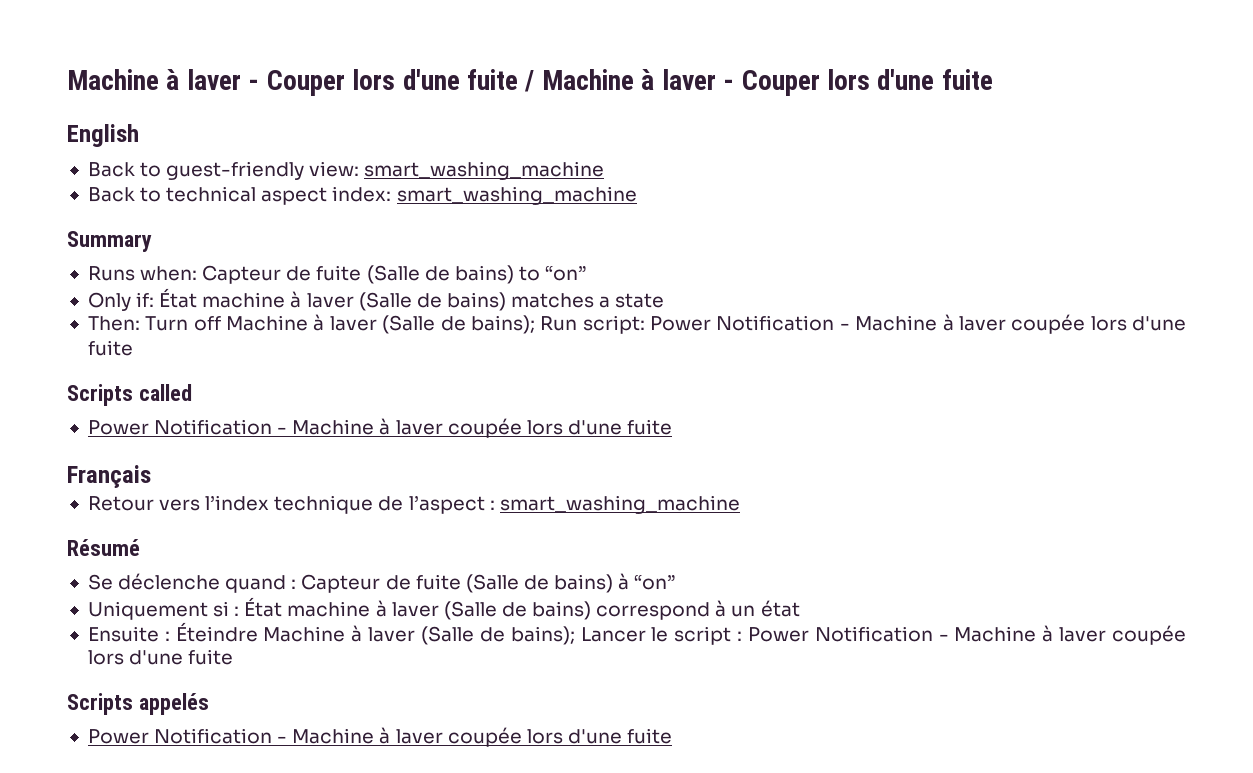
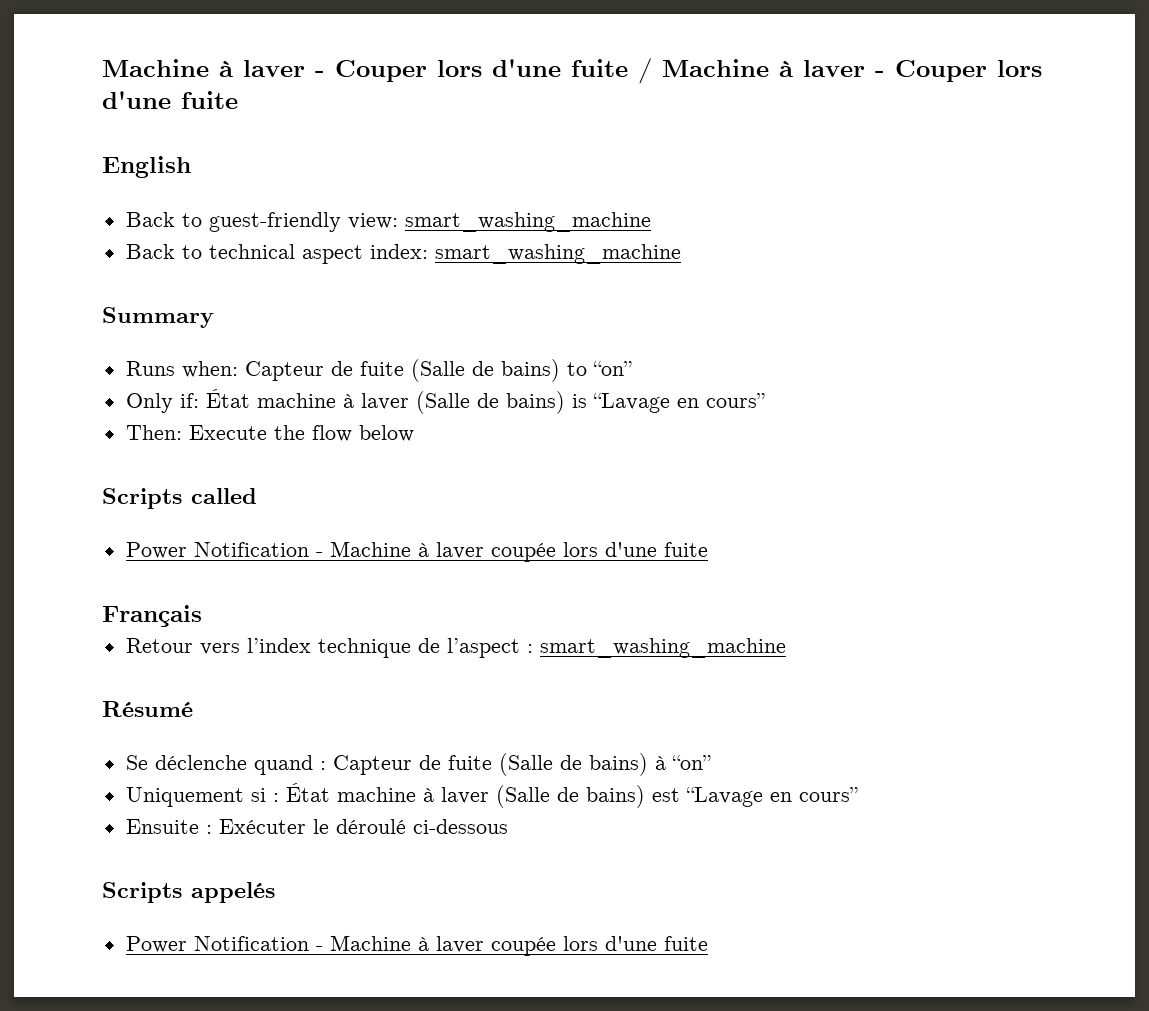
[511,293,665,308] [87,314,1187,334] [87,340,133,356] matches a state // Then: Turn off Machine à laver (Salle de bains); Run script: Power Notification - Machine à laver coupée lors d'une fuite -> [571,393,765,413] [125,425,414,442] is “Lavage en cours” // Then: Execute the flow below
[596,600,800,620] [87,622,1186,645] [87,649,234,665] correspond à un état // Ensuite : Éteindre Machine à laver (Salle de bains); Lancer le script : Power Notification - Machine à laver coupée lors d'une fuite -> [651,787,858,807] [125,819,508,834] est “Lavage en cours” // Ensuite : Exécuter le déroulé ci-dessous

